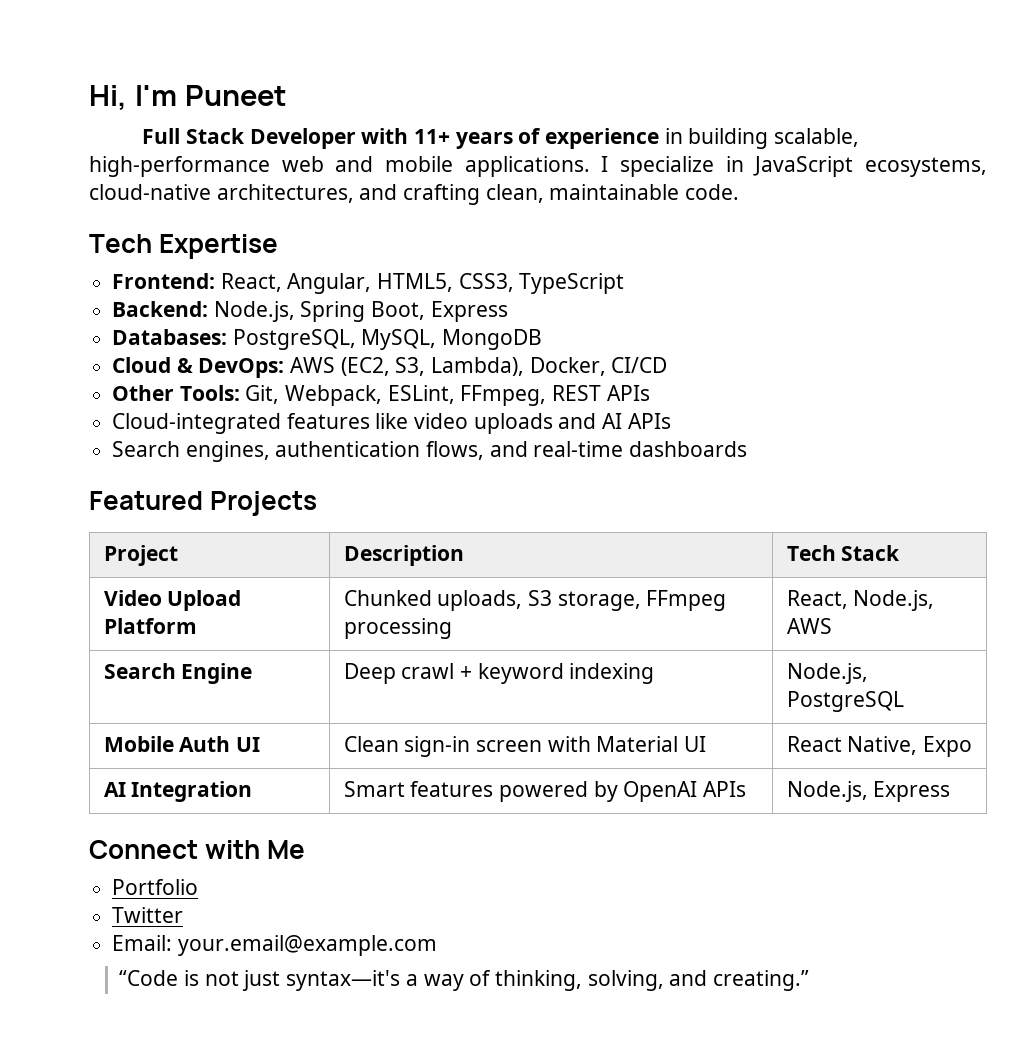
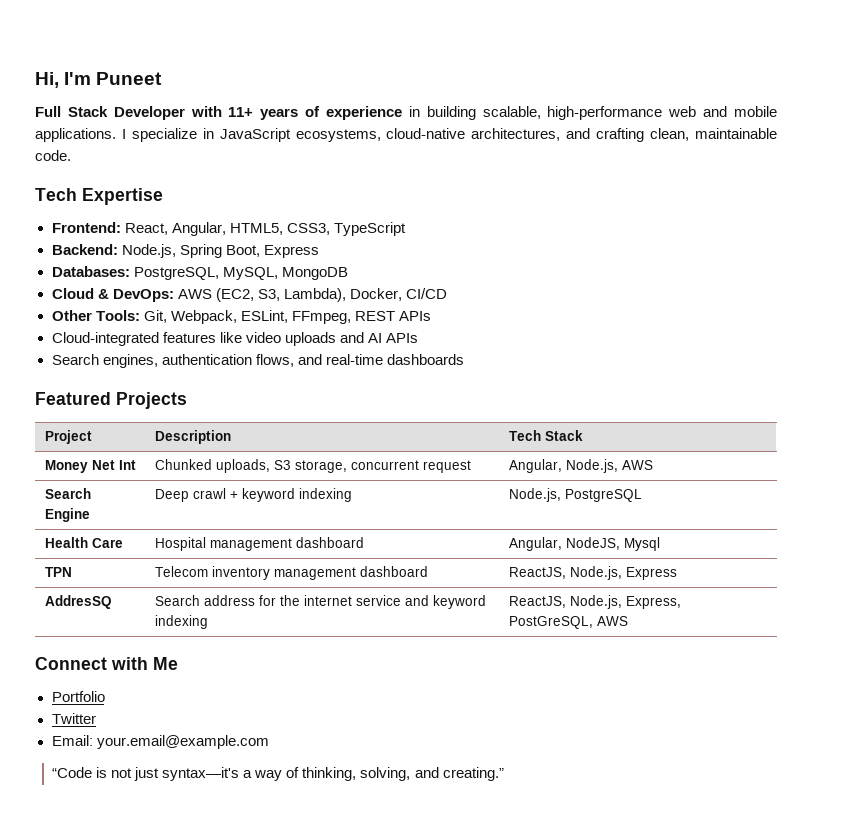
[103,590,242,611] [103,618,197,634] Video Upload Platform -> [44,460,136,473] Money Net Int
[646,590,727,611] [343,618,452,639] [786,590,848,609] FFmpeg processing | React, -> [350,460,471,473] [508,459,562,473] concurrent request | Angular,
[103,736,260,752] [343,736,706,757] [786,736,972,757] [103,781,253,802] [343,781,746,802] [786,781,951,802] Mobile Auth UI | Clean sign-in screen with Material UI | React Native, Expo // AI Integration | Smart features powered by OpenAI APIs | Node.js, Express -> [44,537,123,548] [154,537,364,551] [508,537,660,551] [44,567,72,577] [154,566,428,580] [508,566,677,580] [44,595,112,609] [154,595,486,609] [154,615,208,629] [508,595,681,609] [508,616,628,629] Health Care | Hospital management dashboard | Angular, NodeJS, Mysql // TPN | Telecom inventory management dashboard | ReactJS, Node.js, Express // AddresSQ | Search address for the internet service and keyword indexing | ReactJS, Node.js, Express, PostGreSQL, AWS

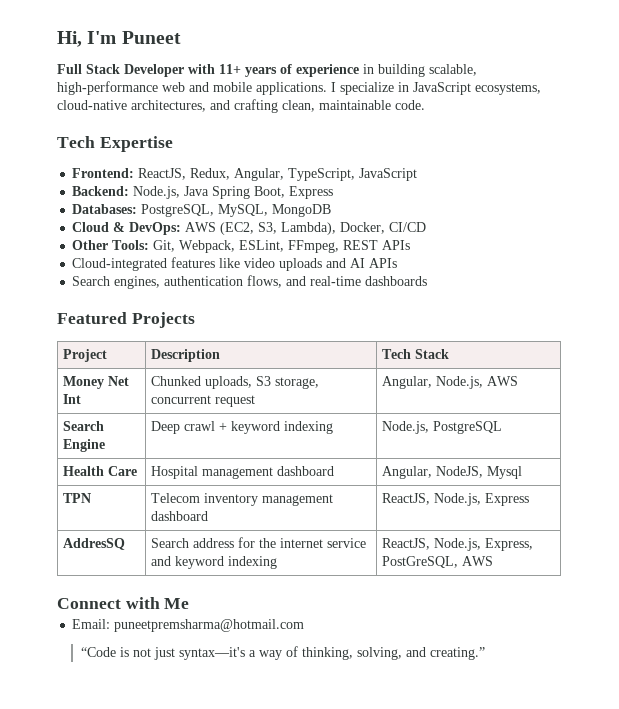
[124,222,406,236] React, Angular, HTML5, CSS3, TypeScript -> [138,168,418,181] ReactJS, Redux, Angular, TypeScript, JavaScript
(176, 251) none -> [184,186,210,196] Java
[51,691,105,702] [51,713,96,724] // Portfolio // Twitter -> (190, 603) none
[96,735,269,749] your.email@example.com -> [114,619,305,632] puneetpremsharma@hotmail.com

